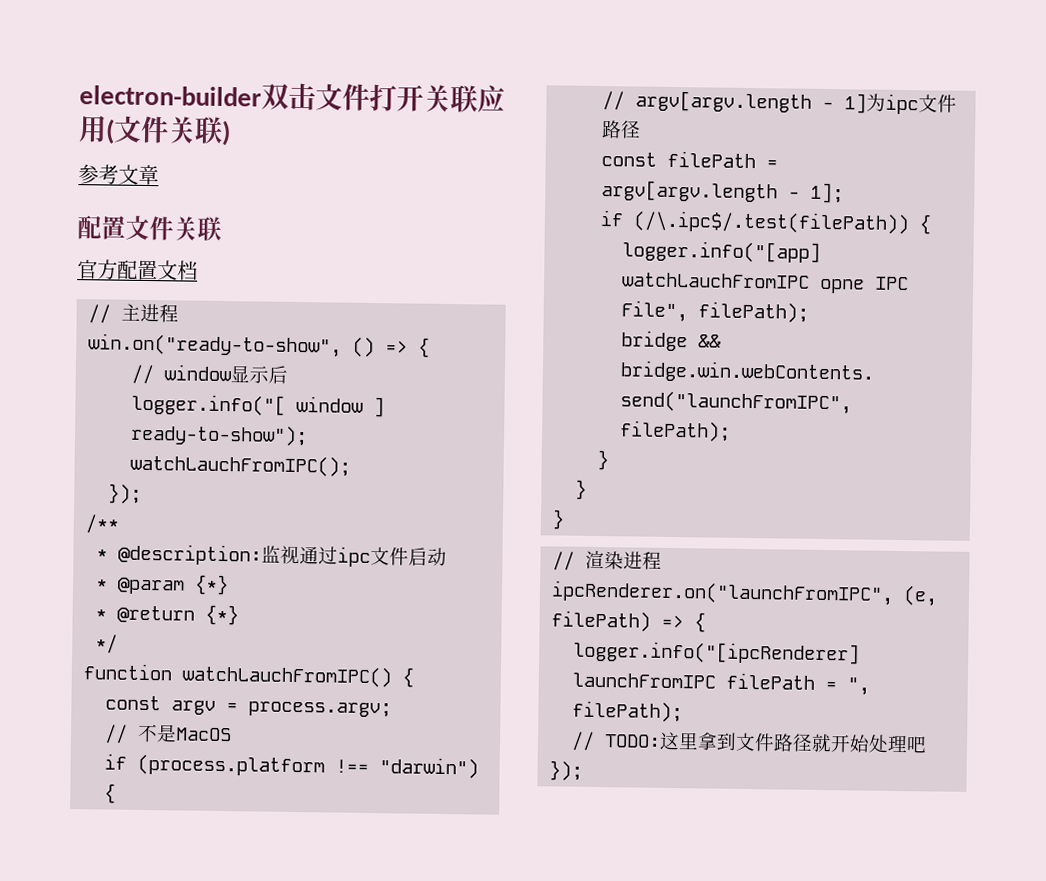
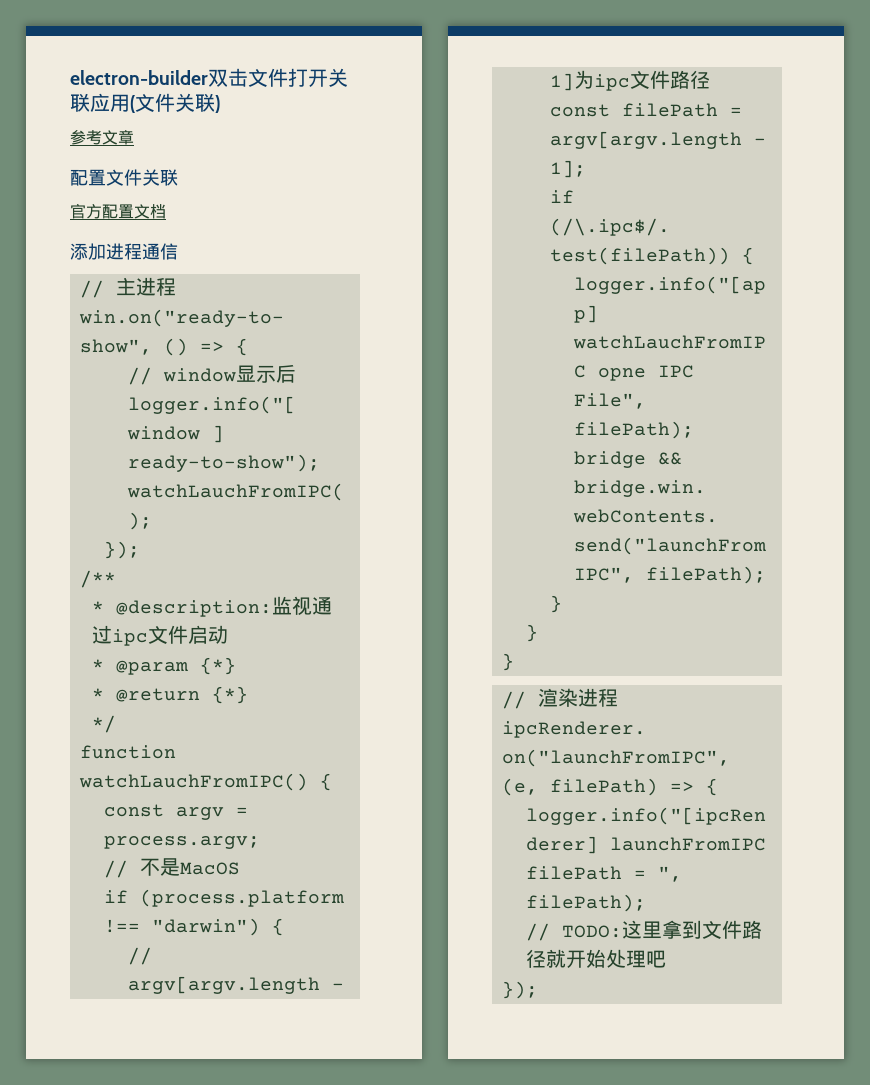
(198, 270) none -> [70,243,178,260] // 添加进程通信

